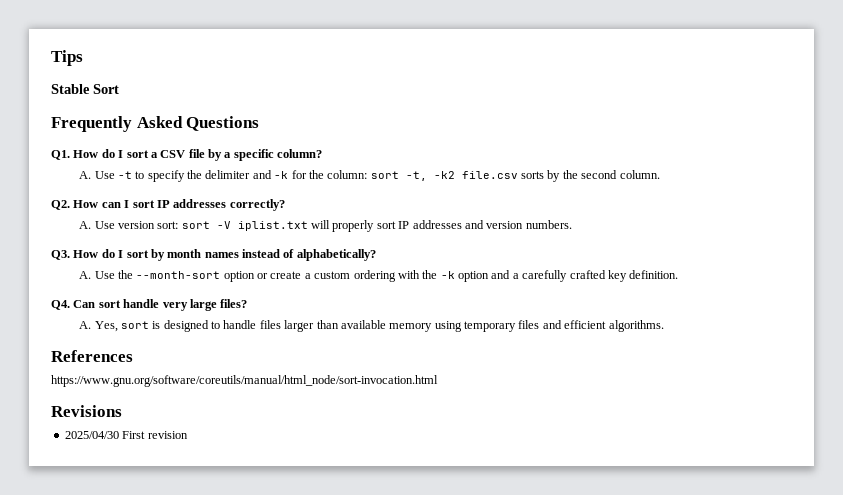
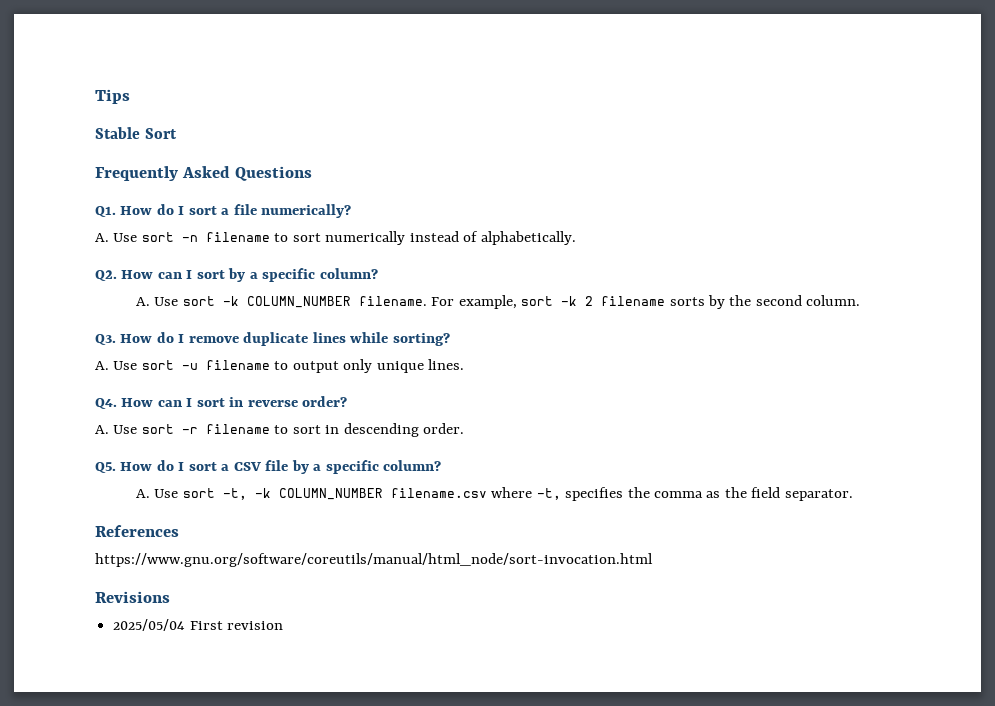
(158, 155) none -> [233,204,352,218] [95,231,576,245] [95,268,378,282] [135,295,861,309] [95,332,450,346] [95,359,465,373] [95,396,348,409] [95,423,465,437] [95,460,230,473] file numerically? // A. Use sort -n filename to sort numerically instead of alphabetically. // Q2. How can I sort by a specific column? // A. Use sort -k COLUMN_NUMBER filename. For example, sort -k 2 filename sorts by the second column. // Q3. How do I remove duplicate lines while sorting? // A. Use sort -u filename to output only unique lines. // Q4. How can I sort in reverse order? // A. Use sort -r filename to sort in descending order. // Q5. How do I sort a
[117,170,660,182] [51,199,285,211] [79,220,572,232] [51,249,376,261] [79,270,679,282] [51,299,248,311] [79,320,664,332] -t to specify the delimiter and -k for the column: sort -t, -k2 file.csv sorts by the second column. // Q2. How can I sort IP addresses correctly? // A. Use version sort: sort -V iplist.txt will properly sort IP addresses and version numbers. // Q3. How do I sort by month names instead of alphabetically? // A. Use the --month-sort option or create a custom ordering with the -k option and a carefully crafted key definition. // Q4. Can sort handle very large files? // A. Yes, sort is designed to handle files larger than available memory using temporary files and efficient algorithms. -> [182,487,853,501] sort -t, -k COLUMN_NUMBER filename.csv where -t, specifies the comma as the field separator.
[64,431,119,439] 2025/04/30 -> [113,619,186,631] 2025/05/04

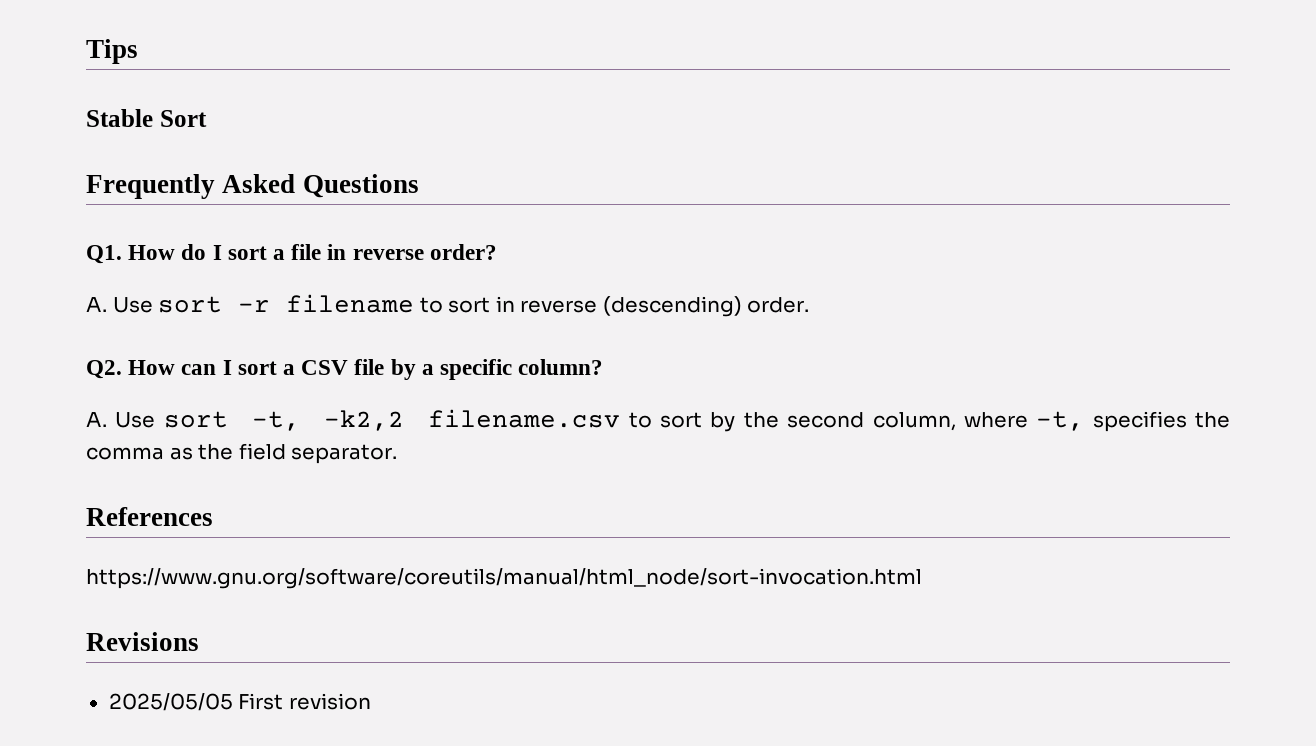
[261,204,352,218] [95,231,576,245] [95,268,378,282] [135,295,861,309] [95,332,450,346] [95,359,465,373] [95,398,225,409] numerically? // A. Use sort -n filename to sort numerically instead of alphabetically. // Q2. How can I sort by a specific column? // A. Use sort -k COLUMN_NUMBER filename. For example, sort -k 2 filename sorts by the second column. // Q3. How do I remove duplicate lines while sorting? // A. Use sort -u filename to output only unique lines. // Q4. How can I sort -> (322, 252) none
[343,423,419,437] descending -> [520,296,742,317] reverse (descending)
[95,460,174,473] Q5. How do -> [86,360,217,379] Q2. How can
[254,488,487,500] -k COLUMN_NUMBER filename.csv -> [324,409,956,432] -k2,2 filename.csv to sort by the second column,
[113,619,186,631] 2025/05/04 -> [108,693,233,711] 2025/05/05

